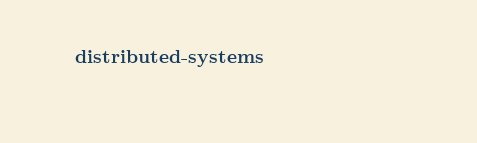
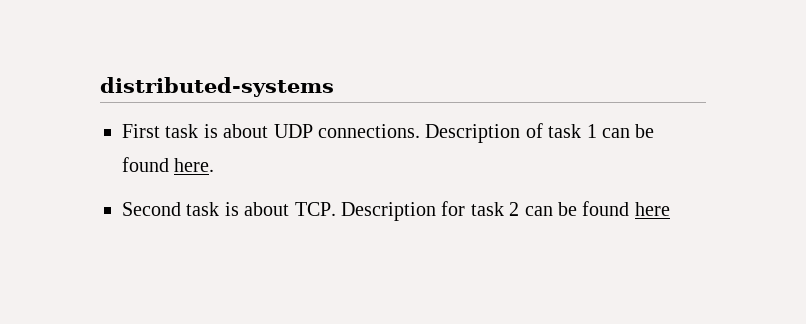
(264, 58) none -> [122,123,655,143] [122,157,215,172] [122,201,670,221] // First task is about UDP connections. Description of task 1 can be found here. // Second task is about TCP. Description for task 2 can be found here

